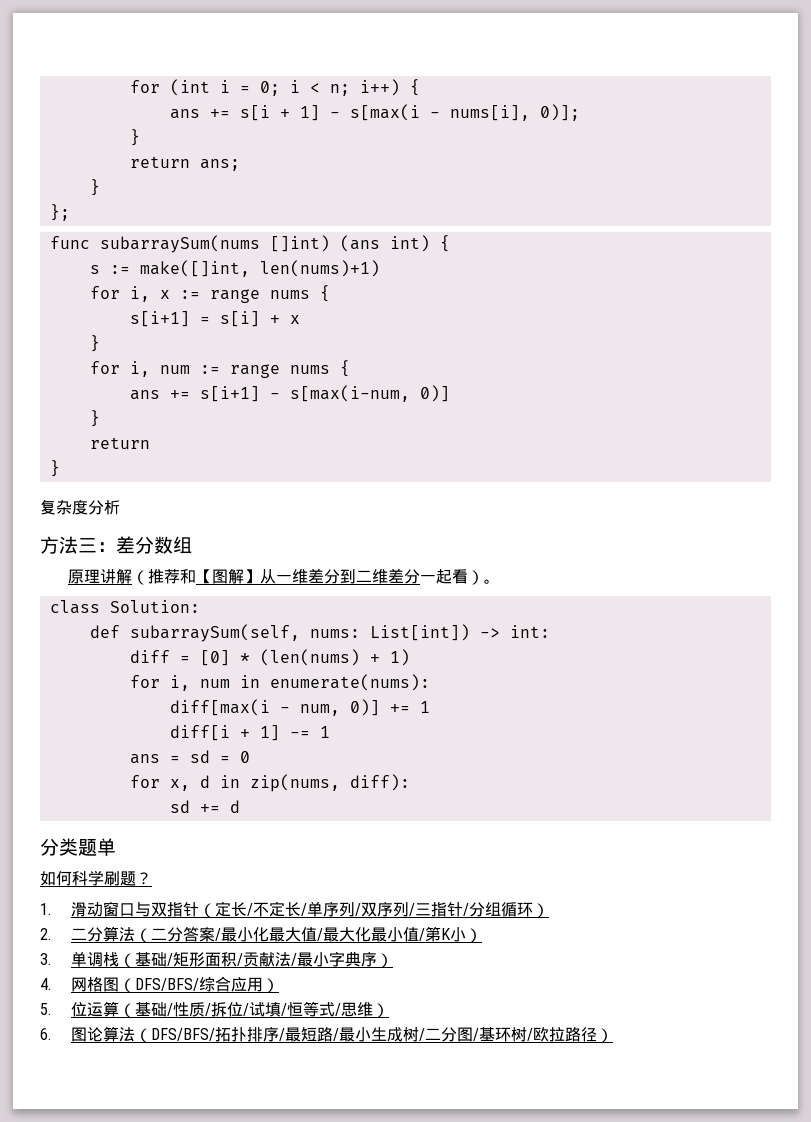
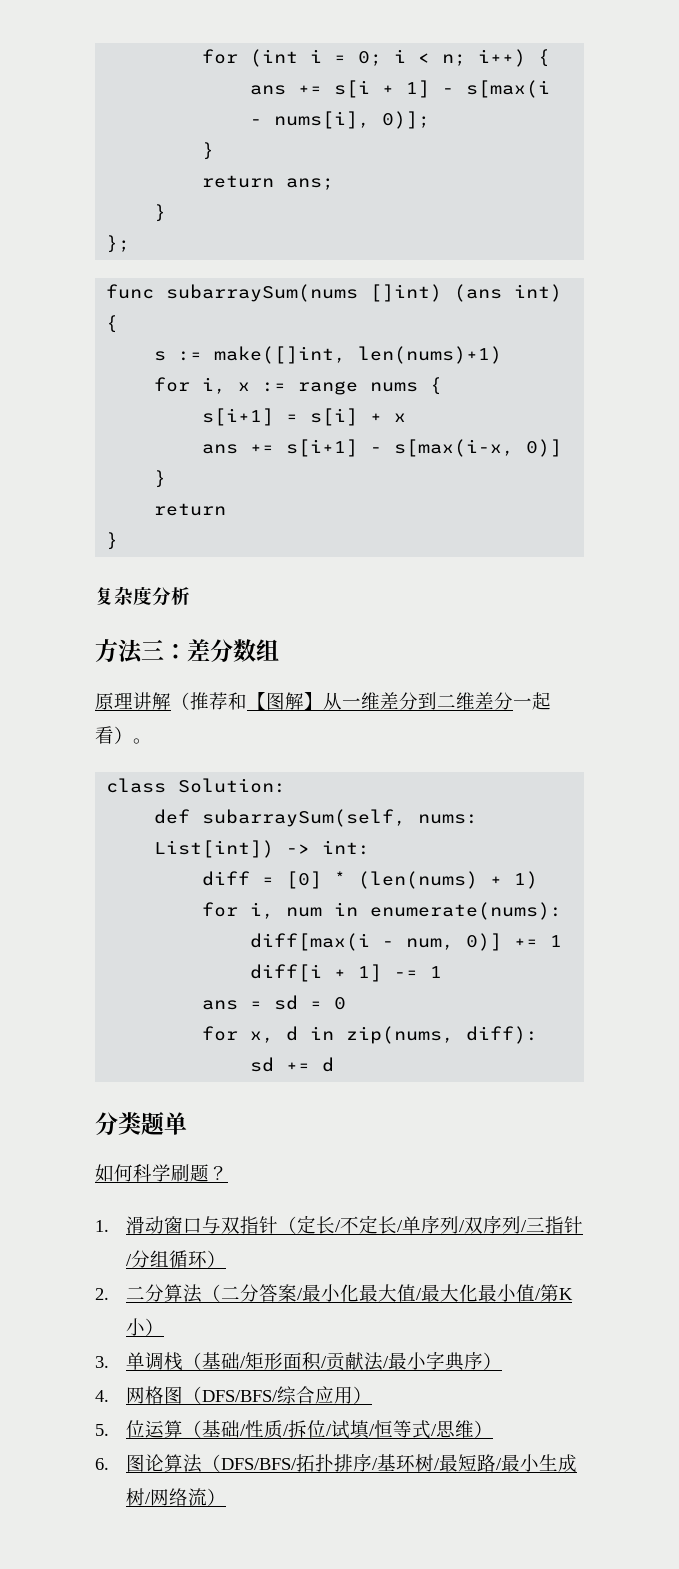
[89,335,100,352] [89,360,350,378] // } // for i, num := range nums { -> (407, 417) none
[289,385,410,402] s[max(i-num, -> [394,439,515,457] s[max(i-x,
(285, 1034) none -> [377,1454,441,1472] 基环树/
[424,1027,597,1042] 二分图/基环树/欧拉路径 -> [150,1488,208,1506] 网络流

